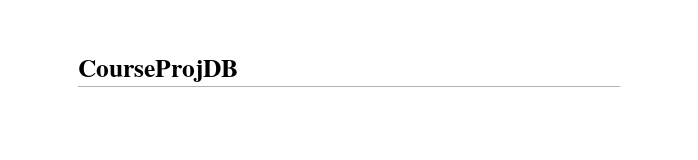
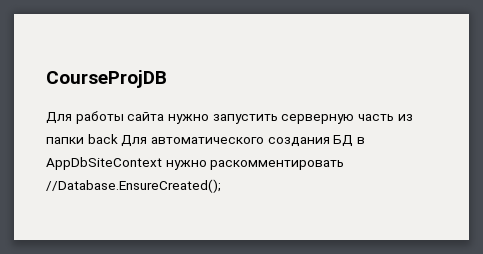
(238, 71) none -> [46,111,413,124] [46,134,365,147] [46,157,345,170] [46,179,221,193] // Для работы сайта нужно запустить серверную часть из папки back Для автоматического создания БД в AppDbSiteContext нужно раскомментировать //Database.EnsureCreated();

